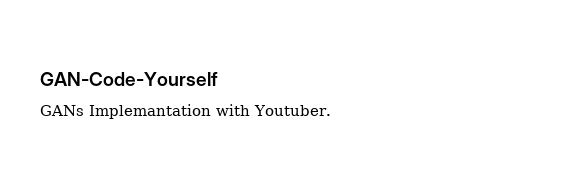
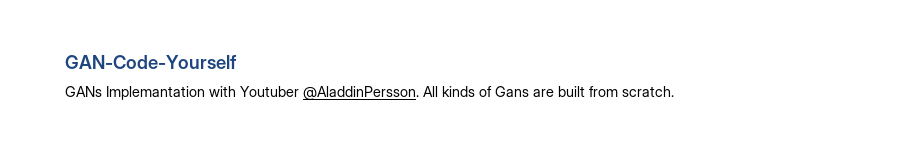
[254,105,331,116] Youtuber. -> [240,86,674,100] Youtuber @AladdinPersson. All kinds of Gans are built from scratch.

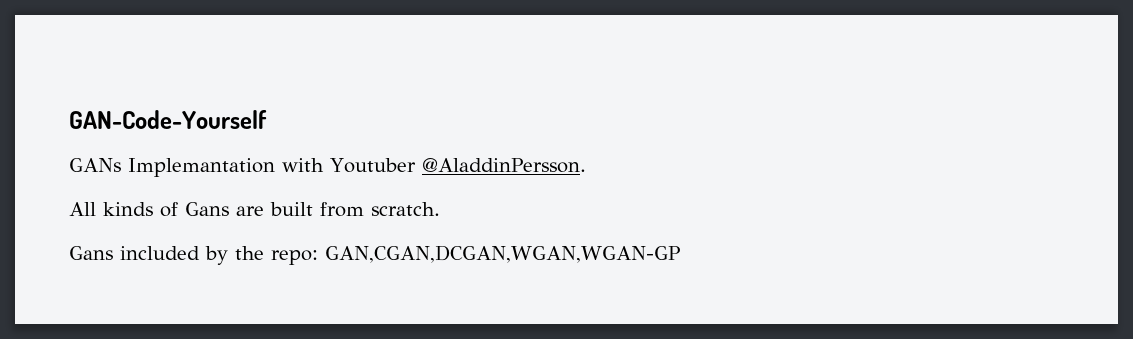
(419, 93) none -> (586, 165) //
(674, 91) none -> [69,245,680,265] // Gans included by the repo: GAN,CGAN,DCGAN,WGAN,WGAN-GP

